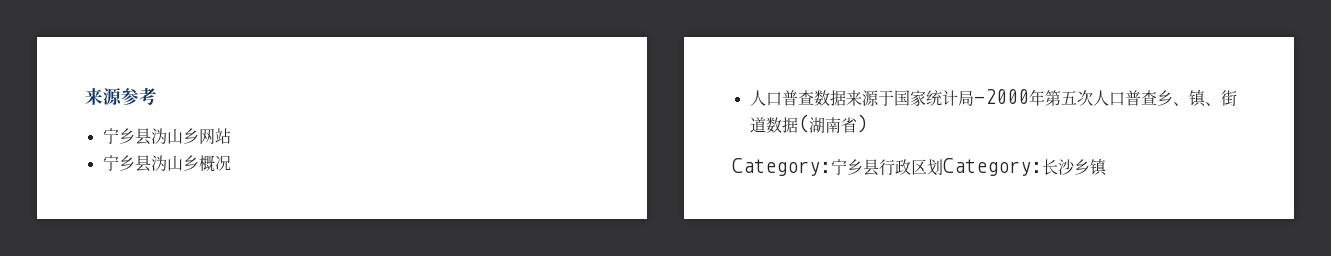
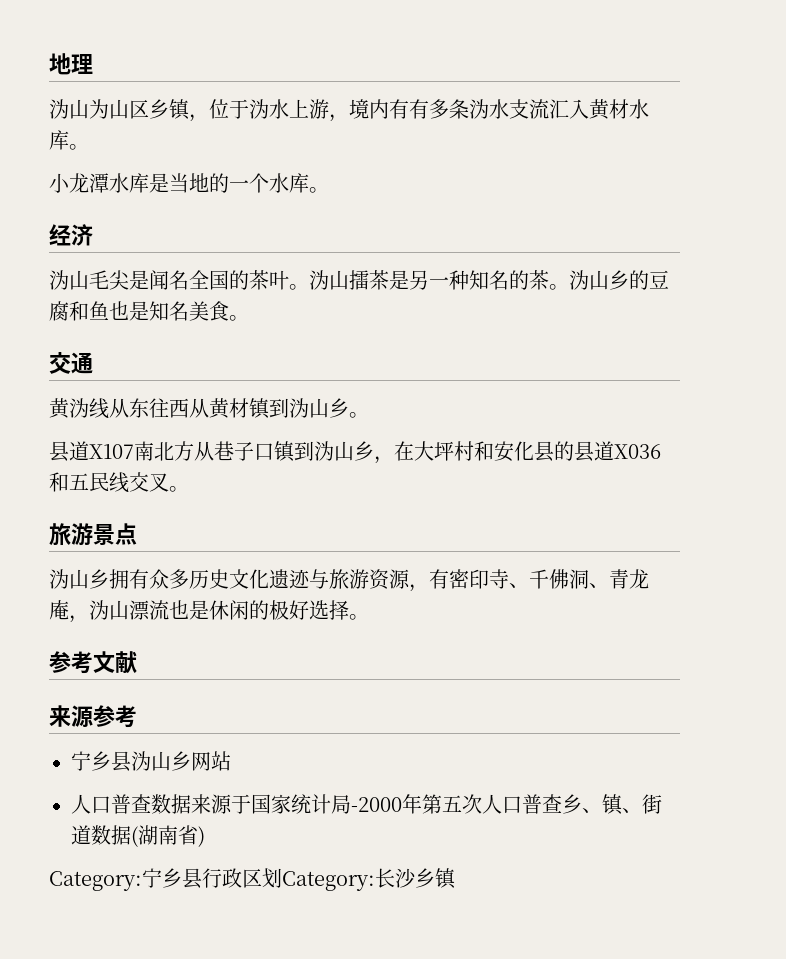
(85, 96) none -> [49,53,93,75] [49,99,649,122] [49,130,89,150] [49,173,329,193] [49,224,93,246] [49,270,669,290] [49,301,249,321] [49,352,93,374] [49,398,369,419] [49,441,661,464] [49,472,189,493] [49,523,137,546] [49,569,649,592] [49,600,369,623] [49,651,137,674] 地理 // 沩山为山区乡镇，位于沩水上游，境内有有多条沩水支流汇入黄材水库。 // 小龙潭水库是当地的一个水库。 // 经济 // 沩山毛尖是闻名全国的茶叶。沩山擂茶是另一种知名的茶。沩山乡的豆腐和鱼也是知名美食。 // 交通 // 黄沩线从东往西从黄材镇到沩山乡。 // 县道X107南北方从巷子口镇到沩山乡，在大坪村和安化县的县道X036和五民线交叉。 // 旅游景点 // 沩山乡拥有众多历史文化遗迹与旅游资源，有密印寺、千佛洞、青龙庵，沩山漂流也是休闲的极好选择。 // 参考文献 //
[102,155,231,172] // 宁乡县沩山乡概况 -> (231, 761) none

